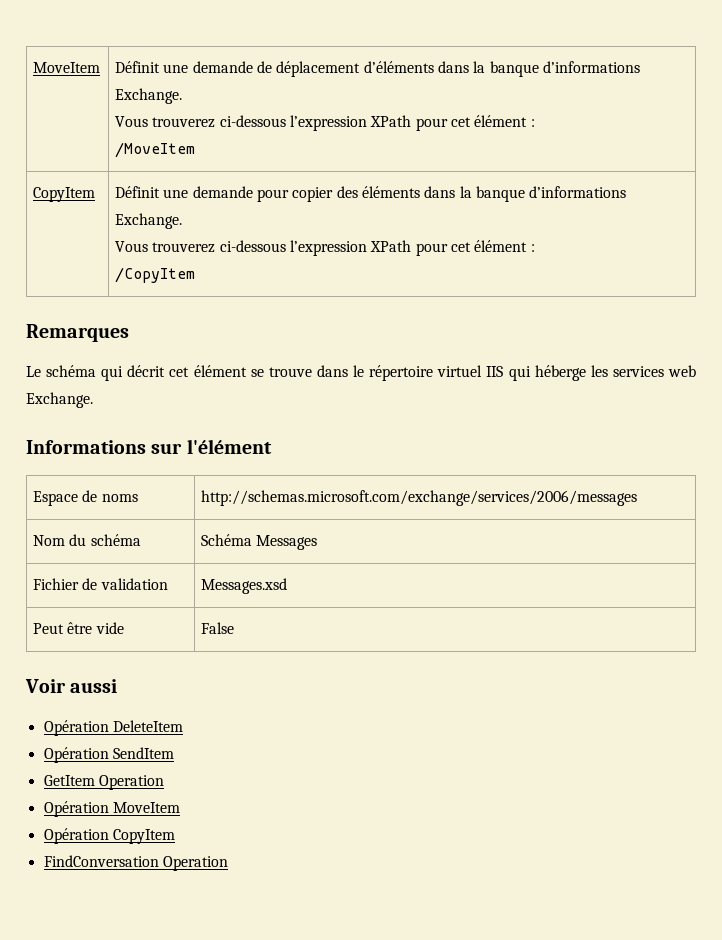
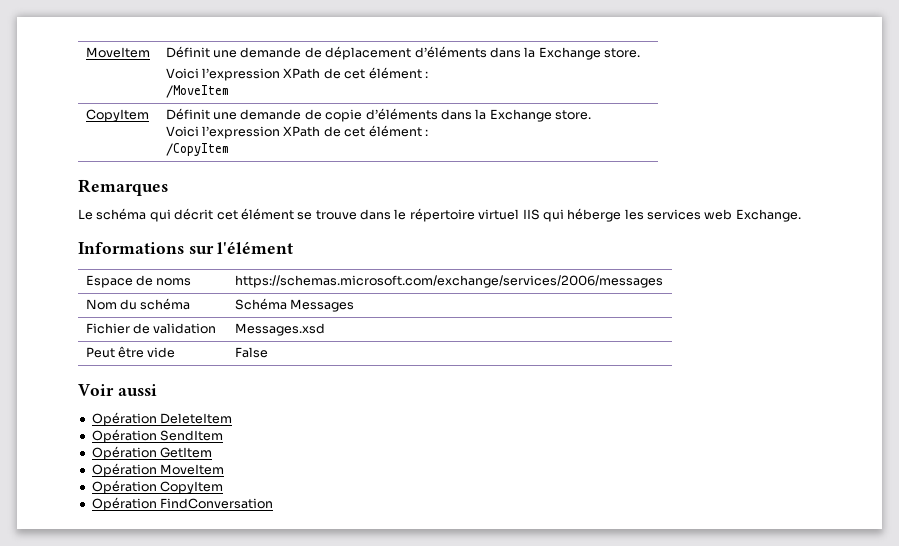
[489,61,641,77] [115,88,183,104] [115,115,448,131] banque d’informations Exchange. // Vous trouverez ci-dessous l’expression XPath pour -> [538,47,641,60] [165,68,341,81] Exchange store. // Voici l’expression XPath de
[257,186,627,202] [115,213,183,229] [115,240,448,256] pour copier des éléments dans la banque d’informations Exchange. // Vous trouverez ci-dessous l’expression XPath pour -> [304,108,592,122] [165,126,341,139] de copie d’éléments dans la Exchange store. // Voici l’expression XPath de
[201,490,638,506] http://schemas.microsoft.com/exchange/services/2006/messages -> [234,275,663,288] https://schemas.microsoft.com/exchange/services/2006/messages
(174, 753) none -> [91,446,157,460] Opération
[98,775,164,790] Operation -> (213, 452) none
[43,855,228,871] FindConversation Operation -> [91,497,274,511] Opération FindConversation

